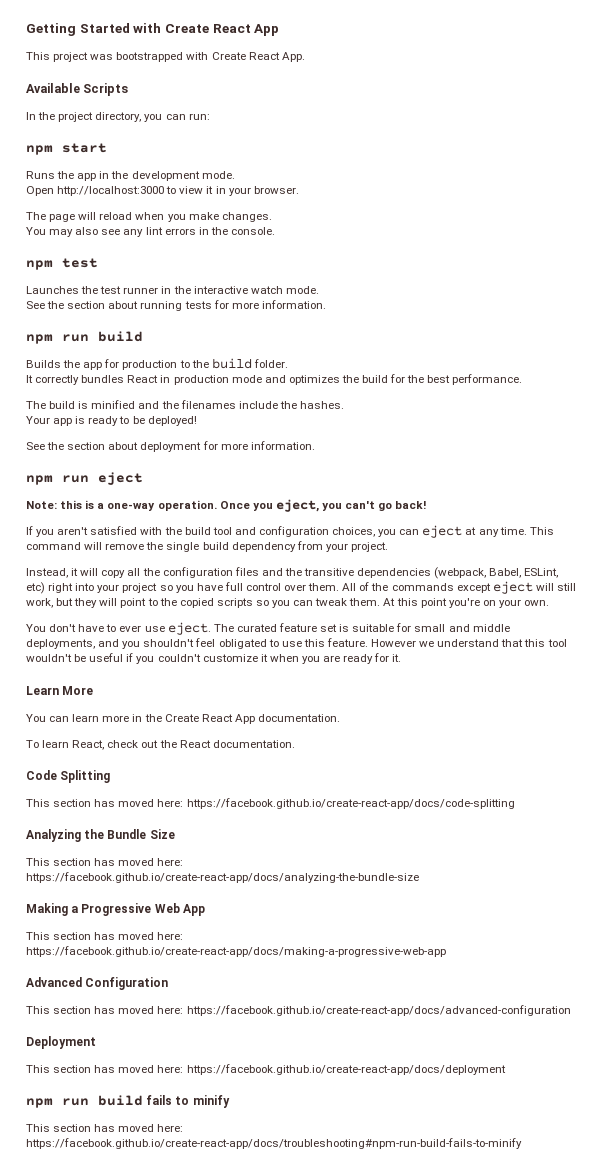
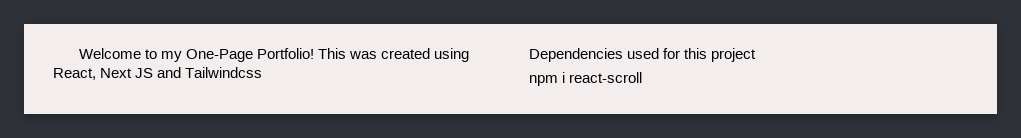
[26,23,280,36] [26,52,305,62] [26,83,129,96] [26,112,210,122] [26,143,107,155] [26,171,235,181] [26,186,299,196] [26,212,272,222] [26,227,275,237] [26,258,98,270] [26,286,319,294] [26,300,326,311] [26,331,143,344] [26,358,288,370] [26,374,523,385] [26,400,344,409] [26,416,197,426] [26,441,315,452] [26,472,143,485] [26,499,427,512] [26,525,554,538] [26,541,388,552] [26,567,559,579] [26,581,576,594] [26,598,550,608] [26,622,510,635] [26,638,567,649] [26,653,402,664] [26,686,94,695] [26,714,340,724] [26,740,295,750] [26,770,111,783] [26,798,515,809] [26,829,175,842] [26,858,184,866] [26,872,419,883] [26,903,205,916] [26,932,184,940] [26,946,446,957] [26,977,169,990] [26,1005,571,1016] [26,1036,96,1049] [26,1064,506,1075] [26,1095,230,1108] [26,1124,184,1132] [26,1138,522,1149] Getting Started with Create React App // This project was bootstrapped with Create React App. // Available Scripts // In the project directory, you can run: // npm start // Runs the app in the development mode. // Open http://localhost:3000 to view it in your browser. // The page will reload when you make changes. // You may also see any lint errors in the console. // npm test // Launches the test runner in the interactive watch mode. // See the section about running tests for more information. // npm run build // Builds the app for production to the build folder. // It correctly bundles React in production mode and optimizes the build for the best performance. // The build is minified and the filenames include the hashes. // Your app is ready to be deployed! // See the section about deployment for more information. // npm run eject // Note: this is a one-way operation. Once you eject, you can't go back! // If you aren't satisfied with the build tool and configuration choices, you can eject at any time. This command will remove the single build dependency from your project. // Instead, it will copy all the configuration files and the transitive dependencies (webpack, Babel, ESLint, etc) right into your project so you have full control over them. All of the commands except eject will still work, but they will point to the copied scripts so you can tweak them. At this point you're on your own. // You don't have to ever use eject. The curated feature set is suitable for small and middle deployments, and you shouldn't feel obligated to use this feature. However we understand that this tool wouldn't be useful if you couldn't customize it when you are ready for it. // Learn More // You can learn more in the Create React App documentation. // To learn React, check out the React documentation. // Code Splitting // This section has moved here: https://facebook.github.io/create-react-app/docs/code-splitting // Analyzing the Bundle Size // This section has moved here: https://facebook.github.io/create-react-app/docs/analyzing-the-bundle-size // Making a Progressive Web App // This section has moved here: https://facebook.github.io/create-react-app/docs/making-a-progressive-web-app // Advanced Configuration // This section has moved here: https://facebook.github.io/create-react-app/docs/advanced-configuration // Deployment // This section has moved here: https://facebook.github.io/create-react-app/docs/deployment // npm run build fails to minify // This section has moved here: https://facebook.github.io/create-react-app/docs/troubleshooting#npm-run-build-fails-to-minify -> [78,48,470,62] [53,67,263,80] [529,48,757,62] [529,72,643,86] Welcome to my One-Page Portfolio! This was created using React, Next JS and Tailwindcss // Dependencies used for this project // npm i react-scroll

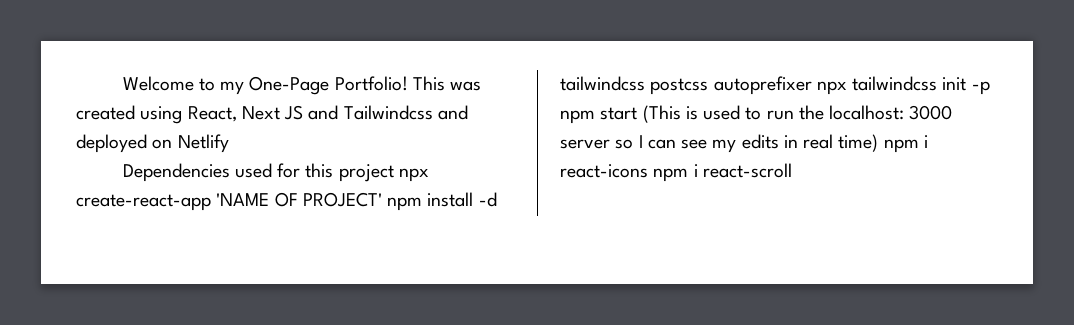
(263, 72) none -> [437,105,468,120] [76,134,229,153] and deployed on Netlify
(757, 55) // -> [398,168,429,182] [76,192,497,211] [560,76,990,95] [560,105,953,124] [560,134,928,153] [560,164,648,178] npx create-react-app 'NAME OF PROJECT' npm install -d tailwindcss postcss autoprefixer npx tailwindcss init -p npm start (This is used to run the localhost: 3000 server so I can see my edits in real time) npm i react-icons

